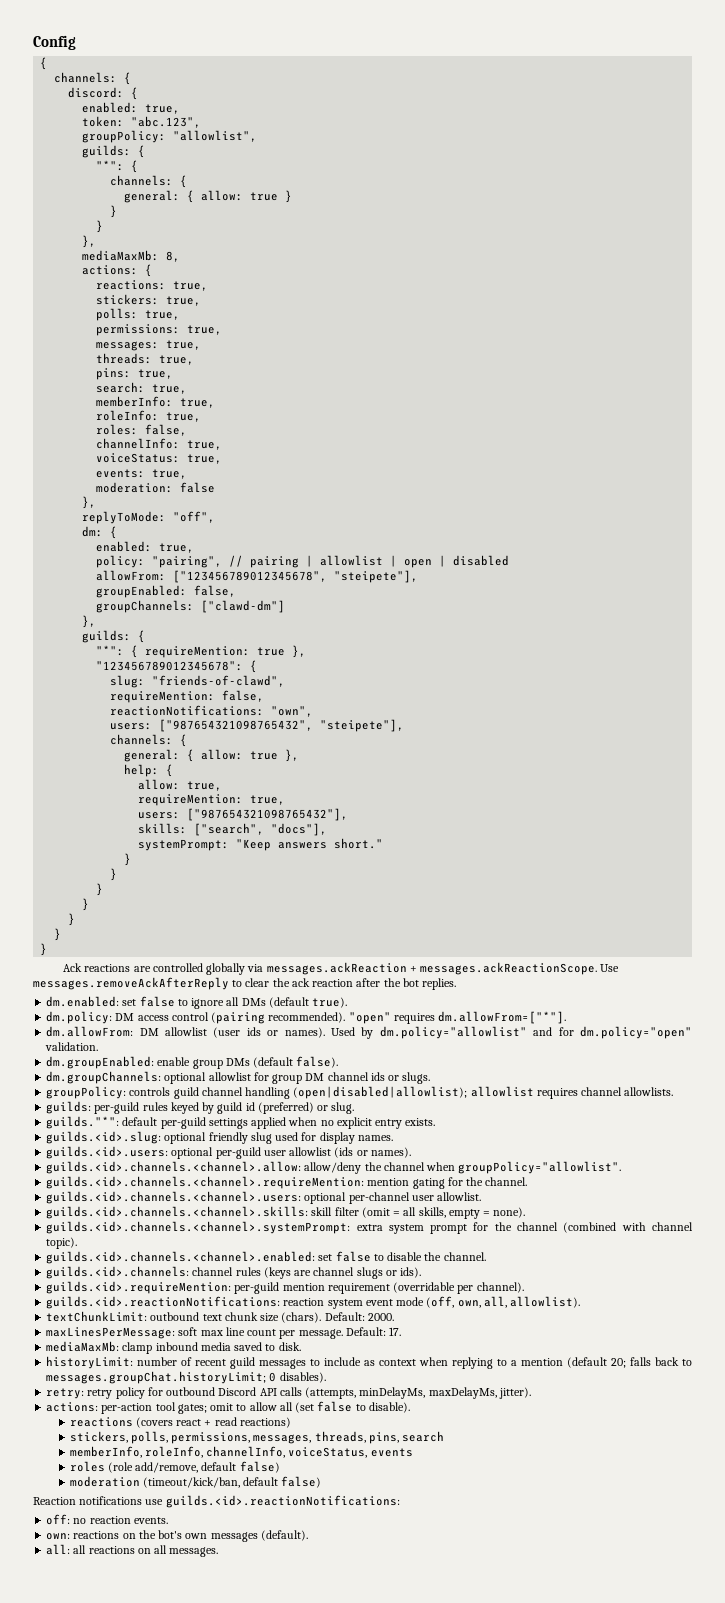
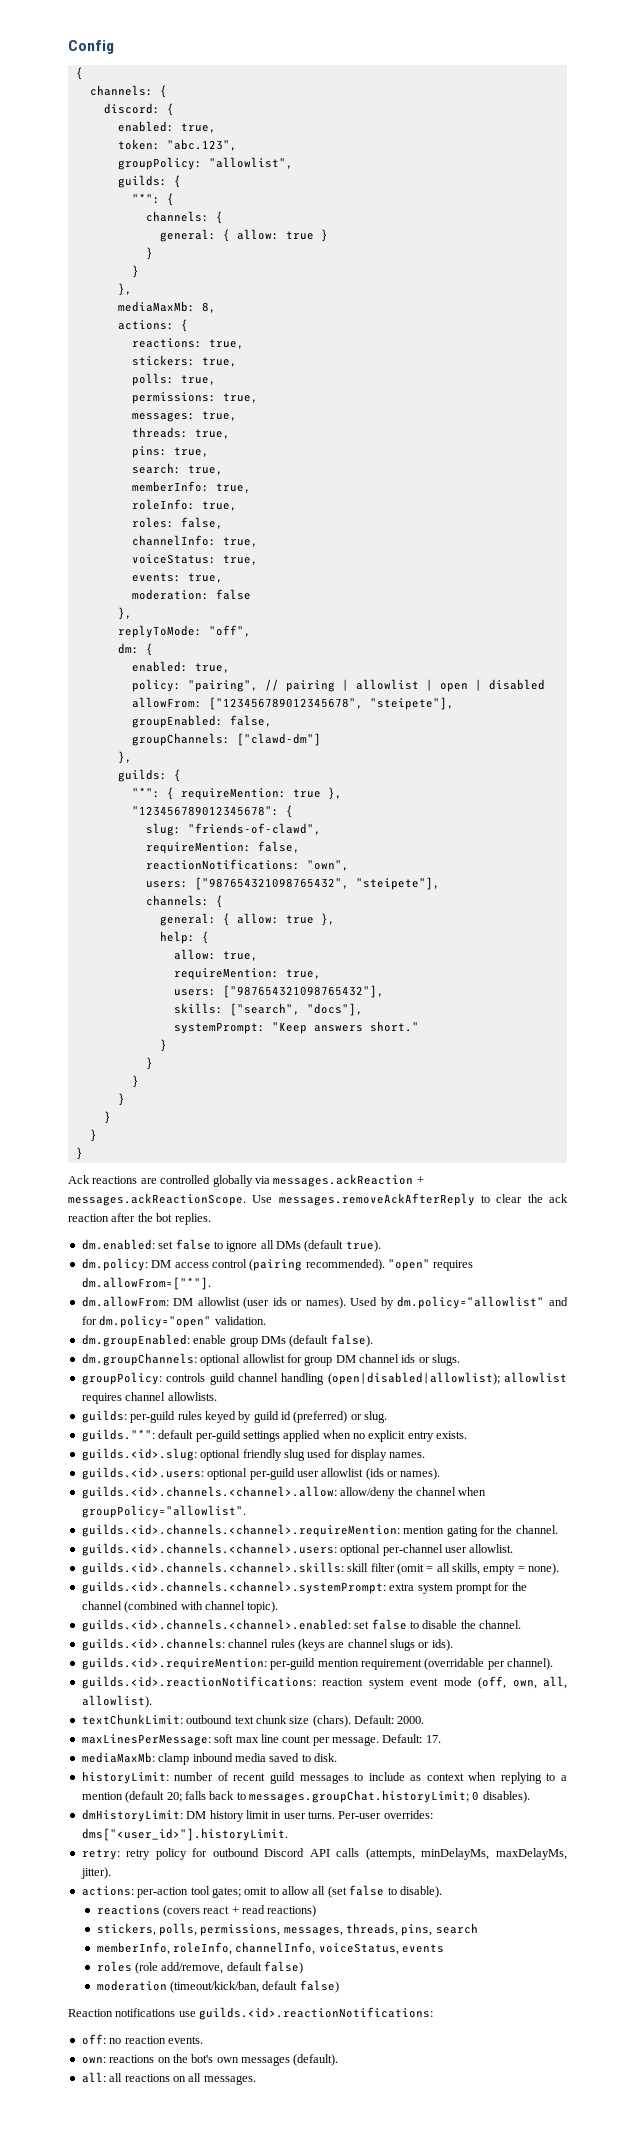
(326, 1377) none -> [81,1809,433,1822] [81,1828,288,1841] // dmHistoryLimit: DM history limit in user turns. Per-user overrides: dms["<user_id>"].historyLimit.

